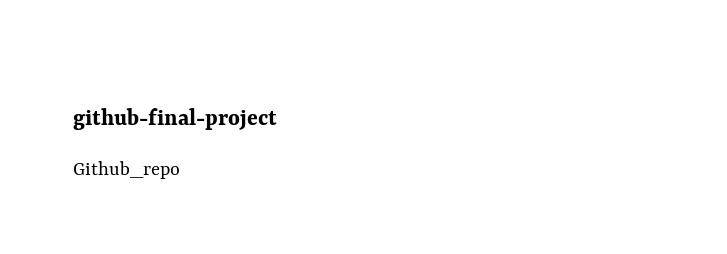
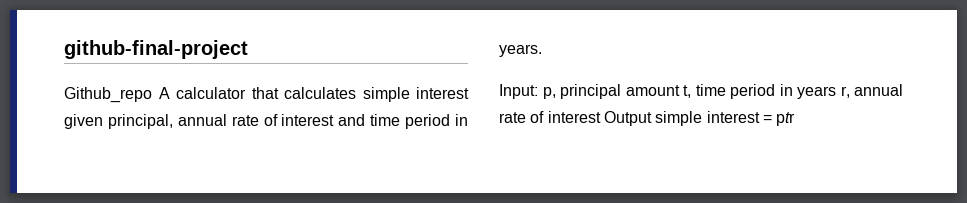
(180, 170) none -> [158,87,469,102] [64,114,469,129] [499,44,542,57] [499,84,903,99] [499,111,796,126] A calculator that calculates simple interest given principal, annual rate of interest and time period in years. // Input: p, principal amount t, time period in years r, annual rate of interest Output simple interest = ptr

